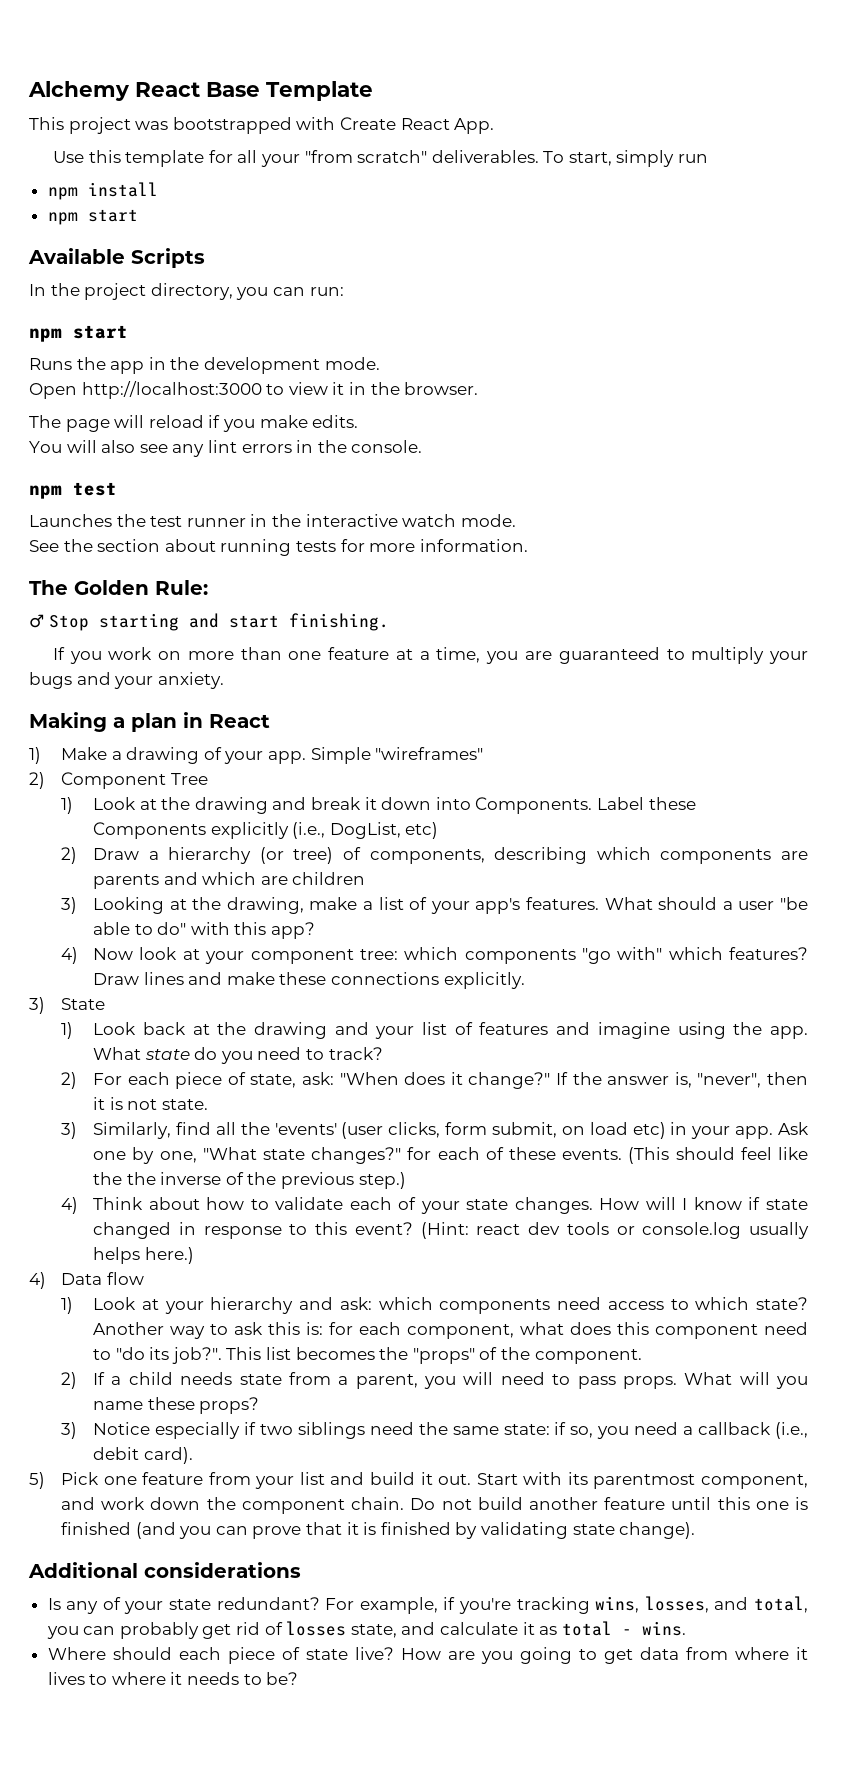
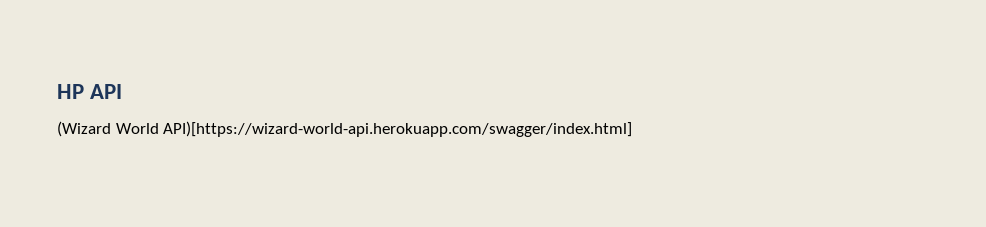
[28,81,373,101] [29,117,495,134] [52,150,709,167] [47,182,158,200] [47,209,138,225] [28,248,205,268] [29,283,344,300] [29,325,128,342] [29,357,380,374] [29,381,479,399] [29,415,359,432] [29,440,423,457] [29,482,117,499] [29,514,516,527] [29,539,528,556] [29,580,208,595] [29,613,389,631] [52,647,808,664] [29,672,224,689] [29,712,270,732] [29,747,484,764] [29,772,208,789] [61,797,696,814] [93,822,439,839] [61,847,808,864] [93,872,366,889] [61,897,808,914] [93,922,316,939] [61,947,808,964] [93,972,525,989] [29,997,106,1014] [61,1022,808,1039] [93,1047,383,1064] [61,1072,808,1089] [93,1097,208,1110] [61,1122,809,1139] [93,1147,808,1164] [93,1172,406,1189] [61,1197,809,1214] [93,1222,810,1239] [93,1247,194,1264] [29,1272,144,1289] [61,1297,809,1314] [93,1322,808,1339] [93,1347,642,1364] [61,1372,808,1389] [93,1397,260,1414] [61,1422,808,1439] [93,1447,193,1464] [29,1472,808,1489] [61,1497,808,1514] [61,1522,696,1539] [28,1562,301,1578] [47,1596,809,1614] [46,1621,686,1639] [47,1647,808,1664] [47,1672,299,1685] Alchemy React Base Template // This project was bootstrapped with Create React App. // Use this template for all your "from scratch" deliverables. To start, simply run // npm install // npm start // Available Scripts // In the project directory, you can run: // npm start // Runs the app in the development mode. // Open http://localhost:3000 to view it in the browser. // The page will reload if you make edits. // You will also see any lint errors in the console. // npm test // Launches the test runner in the interactive watch mode. // See the section about running tests for more information. // The Golden Rule: // ♂ Stop starting and start finishing. // If you work on more than one feature at a time, you are guaranteed to multiply your bugs and your anxiety. // Making a plan in React // 1) Make a drawing of your app. Simple "wireframes" // 2) Component Tree // 1) Look at the drawing and break it down into Components. Label these Components explicitly (i.e., DogList, etc) // 2) Draw a hierarchy (or tree) of components, describing which components are parents and which are children // 3) Looking at the drawing, make a list of your app's features. What should a user "be able to do" with this app? // 4) Now look at your component tree: which components "go with" which features? Draw lines and make these connections explicitly. // 3) State // 1) Look back at the drawing and your list of features and imagine using the app. What state do you need to track? // 2) For each piece of state, ask: "When does it change?" If the answer is, "never", then it is not state. // 3) Similarly, find all the 'events' (user clicks, form submit, on load etc) in your app. Ask one by one, "What state changes?" for each of these events. (This should feel like the the inverse of the previous step.) // 4) Think about how to validate each of your state changes. How will I know if state changed in response to this event? (Hint: react dev tools or console.log usually helps here.) // 4) Data flow // 1) Look at your hierarchy and ask: which components need access to which state? Another way to ask this is: for each component, what does this component need to "do its job?". This list becomes the "props" of the component. // 2) If a child needs state from a parent, you will need to pass props. What will you name these props? // 3) Notice especially if two siblings need the same state: if so, you need a callback (i.e., debit card). // 5) Pick one feature from your list and build it out. Start with its parentmost component, and work down the component chain. Do not build another feature until this one is finished (and you can prove that it is finished by validating state change). // Additional considerations // Is any of your state redundant? For example, if you're tracking wins, losses, and total, you can probably get rid of losses state, and calculate it as total - wins. // Where should each piece of state live? How are you going to get data from where it lives to where it needs to be? -> [57,84,123,99] [57,121,633,137] HP API // (Wizard World API)[https://wizard-world-api.herokuapp.com/swagger/index.html]

